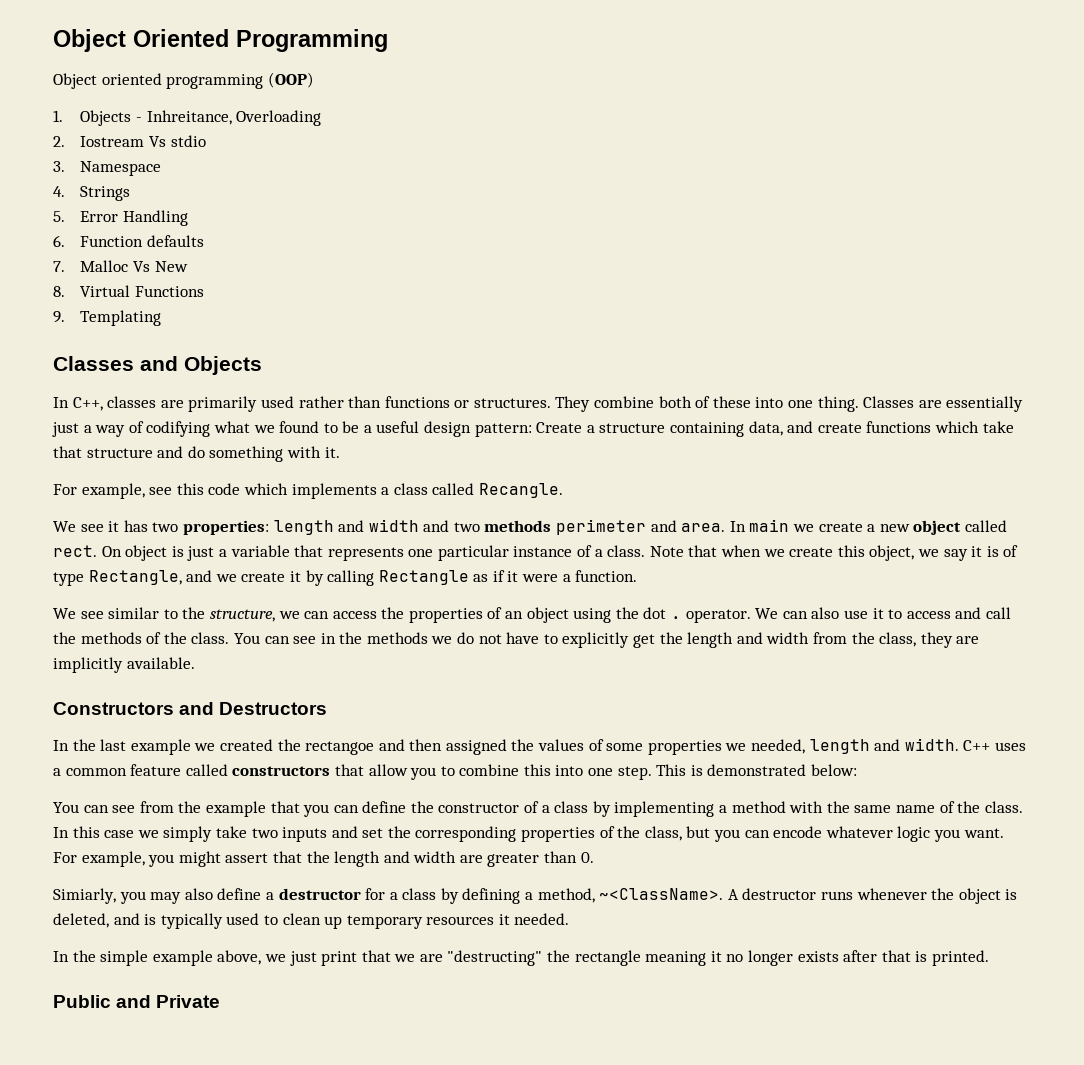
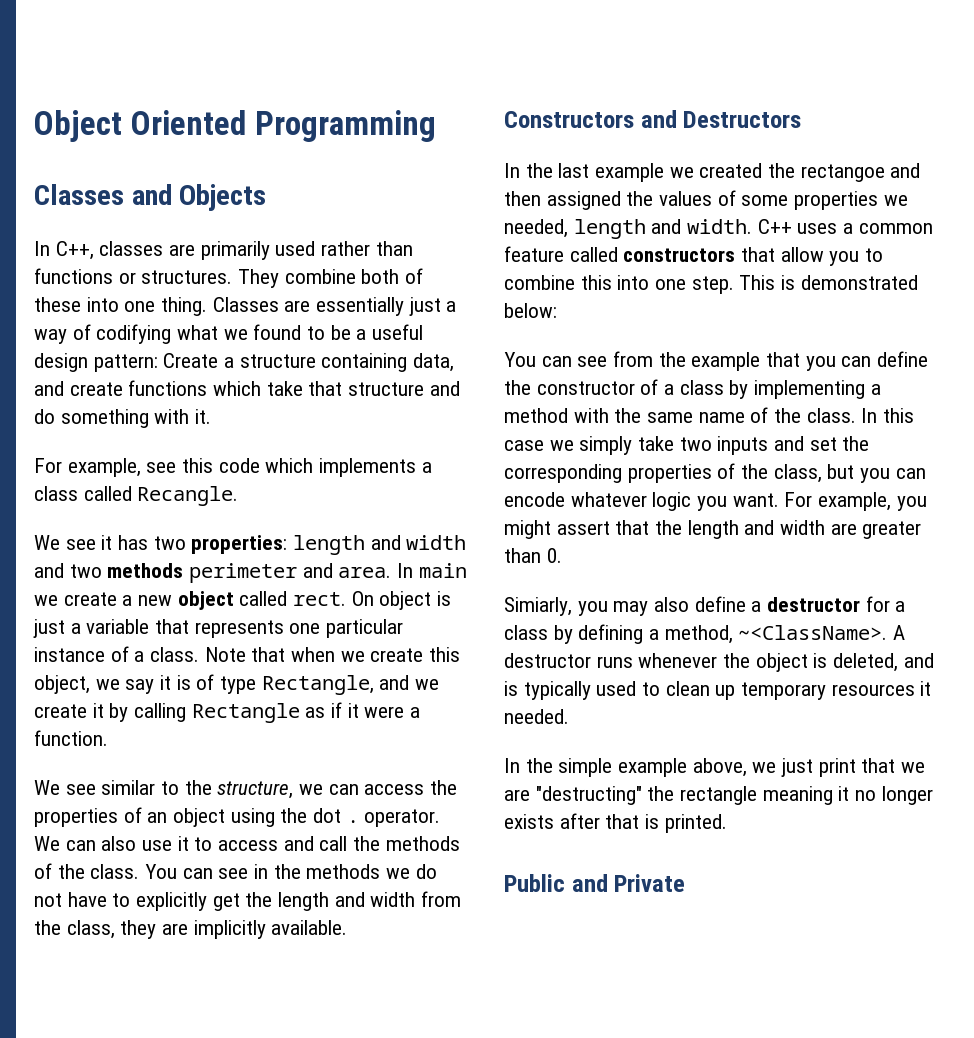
[53,72,314,89] [53,110,322,126] [53,135,206,147] [53,161,162,176] [53,186,131,201] [53,210,188,226] [53,235,204,247] [53,260,188,272] [53,285,204,297] [53,310,162,326] // Object oriented programming (OOP) // 1. Objects - Inhreitance, Overloading // 2. Iostream Vs stdio // 3. Namespace // 4. Strings // 5. Error Handling // 6. Function defaults // 7. Malloc Vs New // 8. Virtual Functions // 9. Templating -> (436, 126) none

